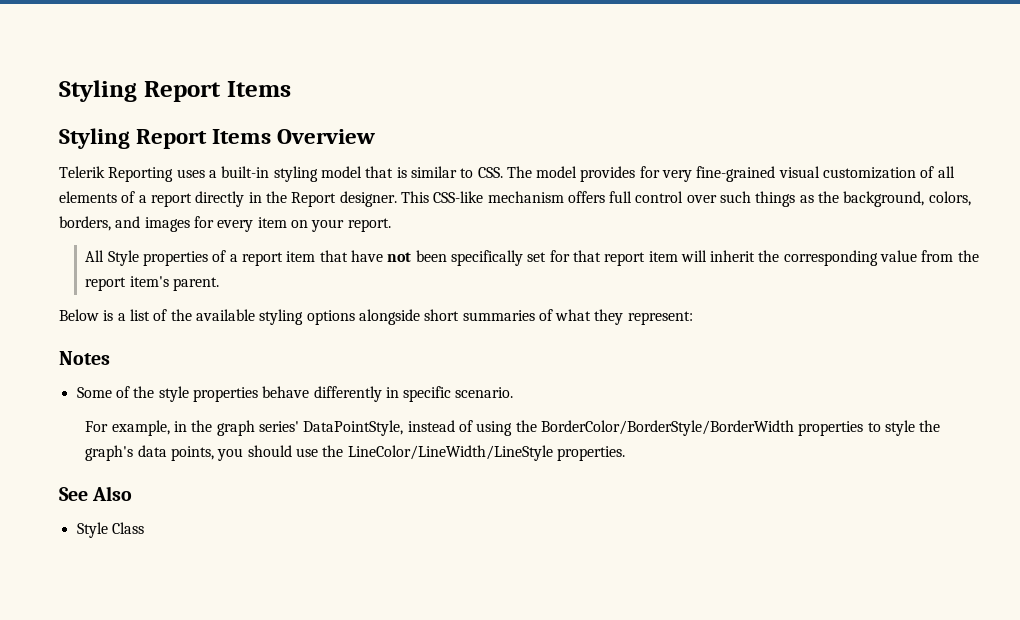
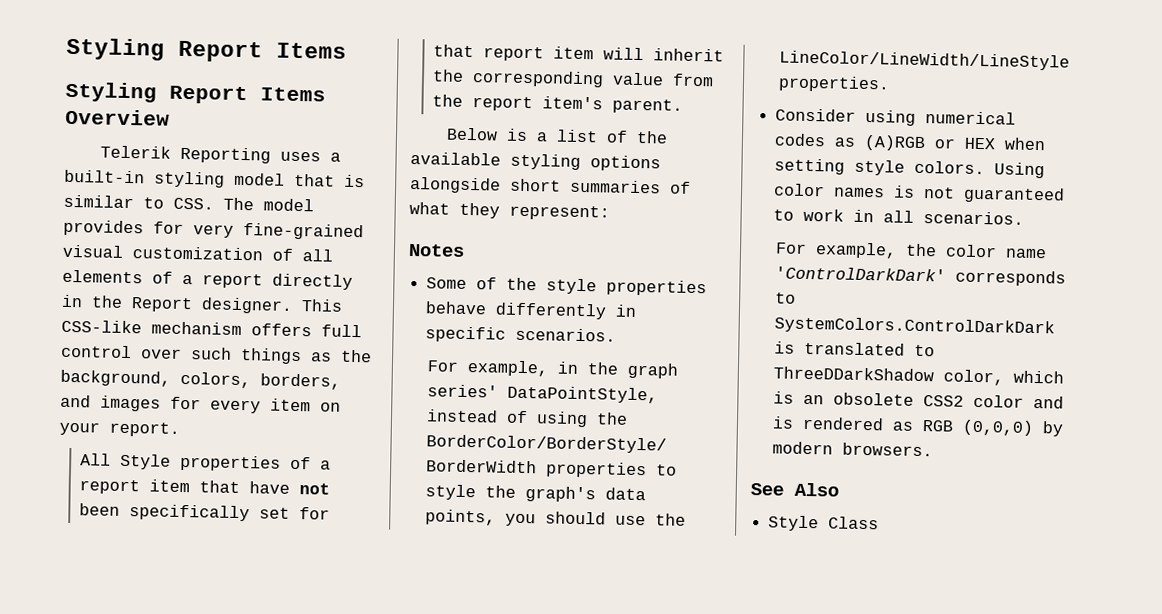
[455,387,514,398] scenario. -> [515,327,617,342] scenarios.
(625, 453) none -> [775,108,1017,126] [774,133,1047,152] [774,158,1046,179] [773,183,1066,204] [773,208,1025,225] [775,242,1048,259] [775,266,1067,287] [775,292,797,304] [774,316,1056,337] [774,341,936,357] [773,366,1065,386] [773,391,1065,409] [772,416,1065,437] [772,441,934,457] // Consider using numerical codes as (A)RGB or HEX when setting style colors. Using color names is not guaranteed to work in all scenarios. // For example, the color name 'ControlDarkDark' corresponds to SystemColors.ControlDarkDark is translated to ThreeDDarkShadow color, which is an obsolete CSS2 color and is rendered as RGB (0,0,0) by modern browsers.

